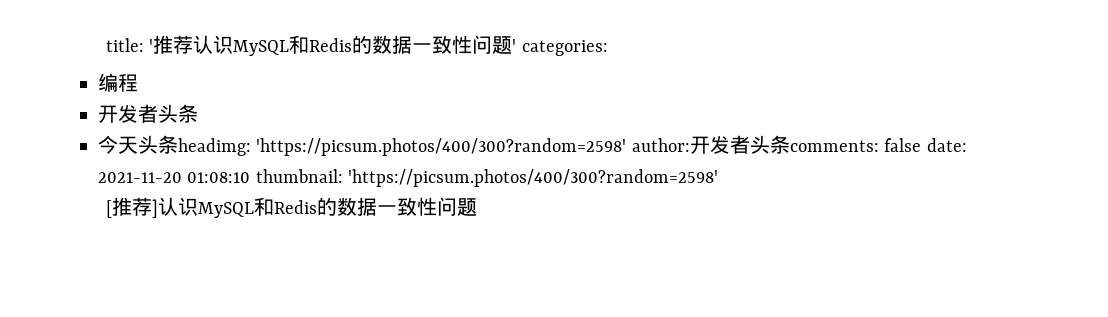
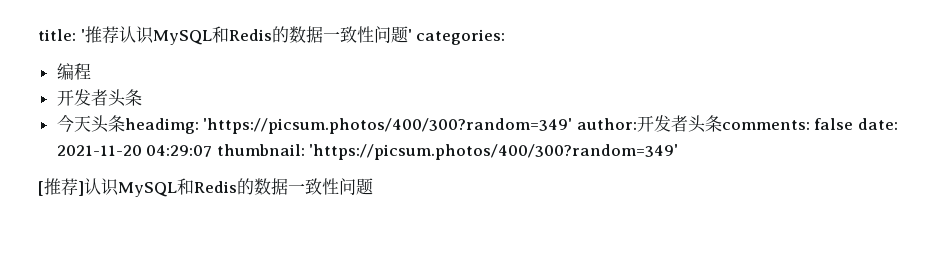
[256,138,627,156] 'https://picsum.photos/400/300?random=2598' -> [203,118,573,134] 'https://picsum.photos/400/300?random=349'
[187,169,719,187] 01:08:10 thumbnail: 'https://picsum.photos/400/300?random=2598' -> [146,144,679,160] 04:29:07 thumbnail: 'https://picsum.photos/400/300?random=349'

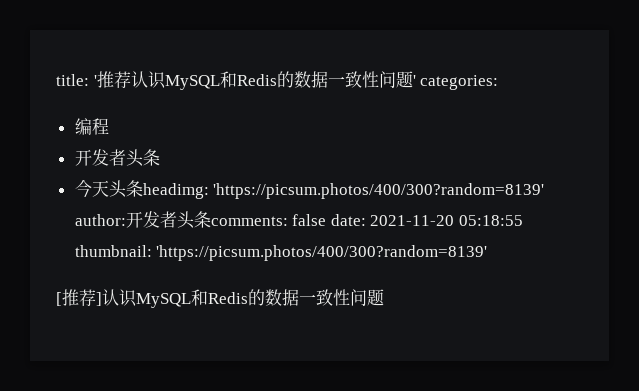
[203,118,573,134] 'https://picsum.photos/400/300?random=349' -> [213,183,545,199] 'https://picsum.photos/400/300?random=8139'
[146,144,679,160] 04:29:07 thumbnail: 'https://picsum.photos/400/300?random=349' -> [459,215,524,226] [74,245,488,261] 05:18:55 thumbnail: 'https://picsum.photos/400/300?random=8139'

